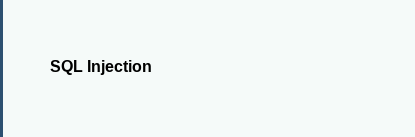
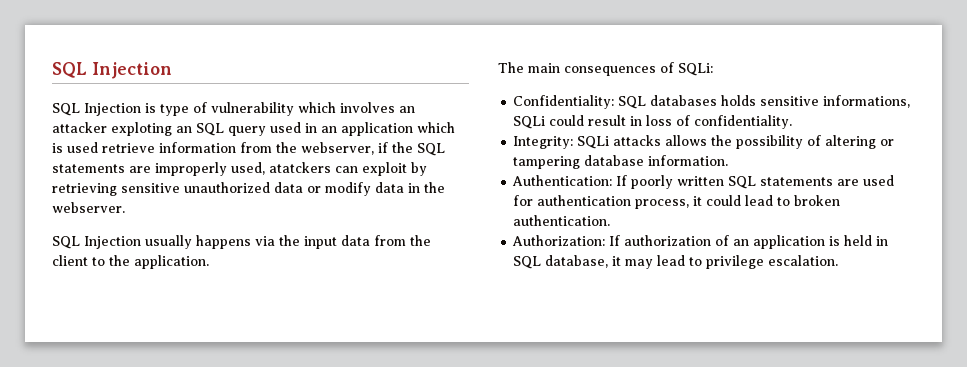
[50,60,153,75] SQL Injection -> [52,62,172,79] [52,102,415,116] [52,122,455,136] [52,142,445,156] [52,162,427,176] [52,182,445,196] [52,202,125,213] [52,235,431,249] [52,255,209,269] [498,62,713,76] [513,95,911,109] [513,115,793,129] [513,135,895,149] [513,155,729,169] [512,175,895,189] [513,195,841,209] [513,215,611,226] [512,235,889,249] [513,255,839,269] SQL Injection // SQL Injection is type of vulnerability which involves an attacker exploting an SQL query used in an application which is used retrieve information from the webserver, if the SQL statements are improperly used, atatckers can exploit by retrieving sensitive unauthorized data or modify data in the webserver. // SQL Injection usually happens via the input data from the client to the application. // The main consequences of SQLi: // Confidentiality: SQL databases holds sensitive informations, SQLi could result in loss of confidentiality. // Integrity: SQLi attacks allows the possibility of altering or tampering database information. // Authentication: If poorly written SQL statements are used for authentication process, it could lead to broken authentication. // Authorization: If authorization of an application is held in SQL database, it may lead to privilege escalation.

